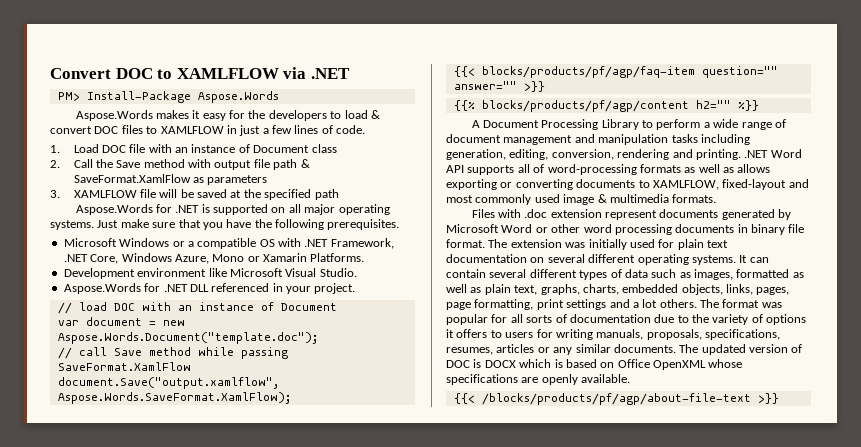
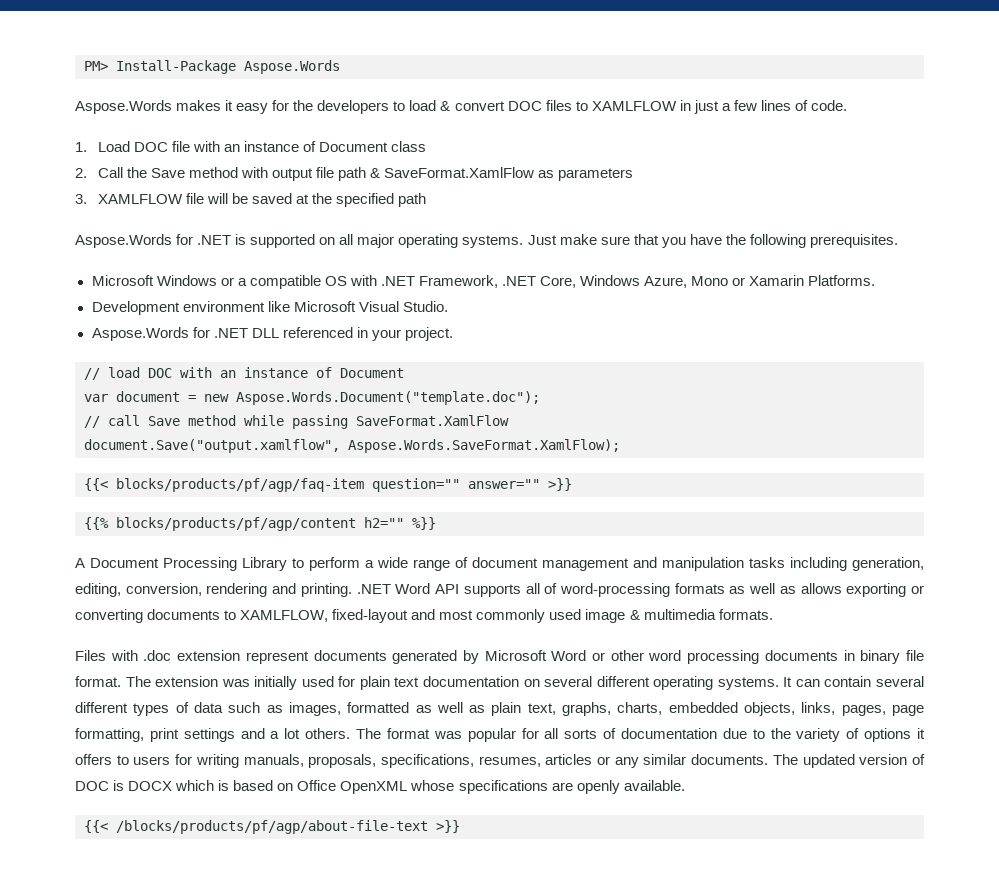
[50,67,350,79] Convert DOC to XAMLFLOW via .NET // -> (84, 66) none

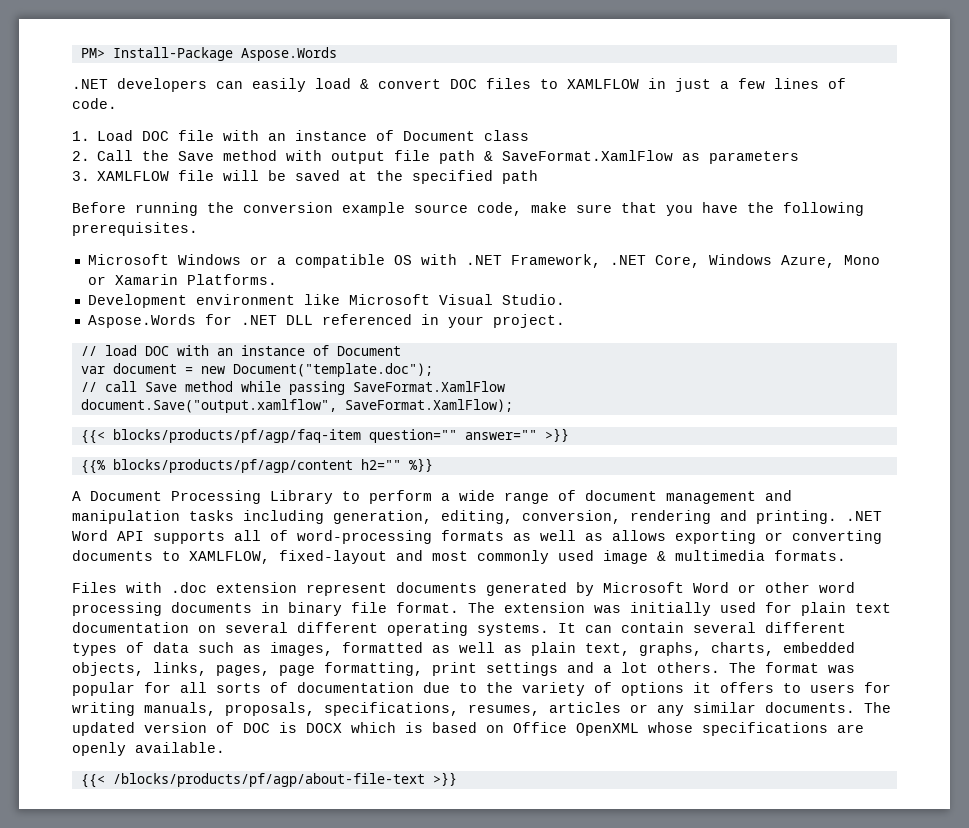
[75,100,406,114] Aspose.Words makes it easy for the developers to -> [72,78,306,92] .NET developers can easily
[75,234,557,248] Aspose.Words for .NET is supported on all major operating systems. Just -> [72,202,522,216] Before running the conversion example source code,
[236,391,540,405] Aspose.Words.Document("template.doc"); -> [232,363,433,377] Document("template.doc");
[348,439,620,453] Aspose.Words.SaveFormat.XamlFlow); -> [344,399,513,412] SaveFormat.XamlFlow);

